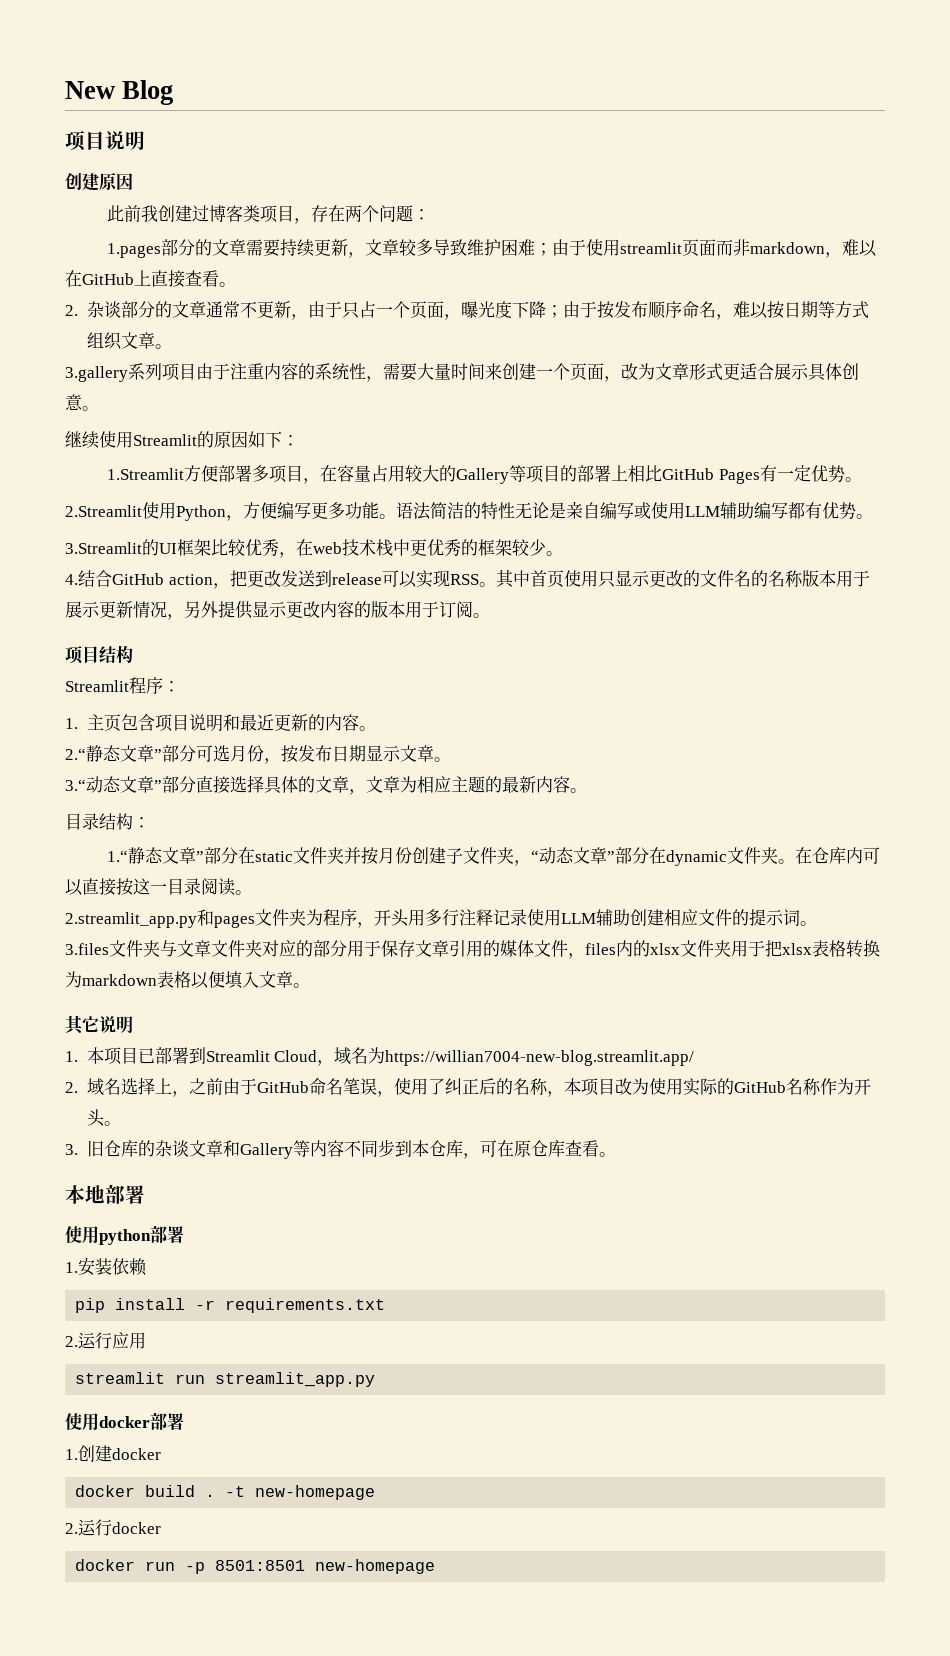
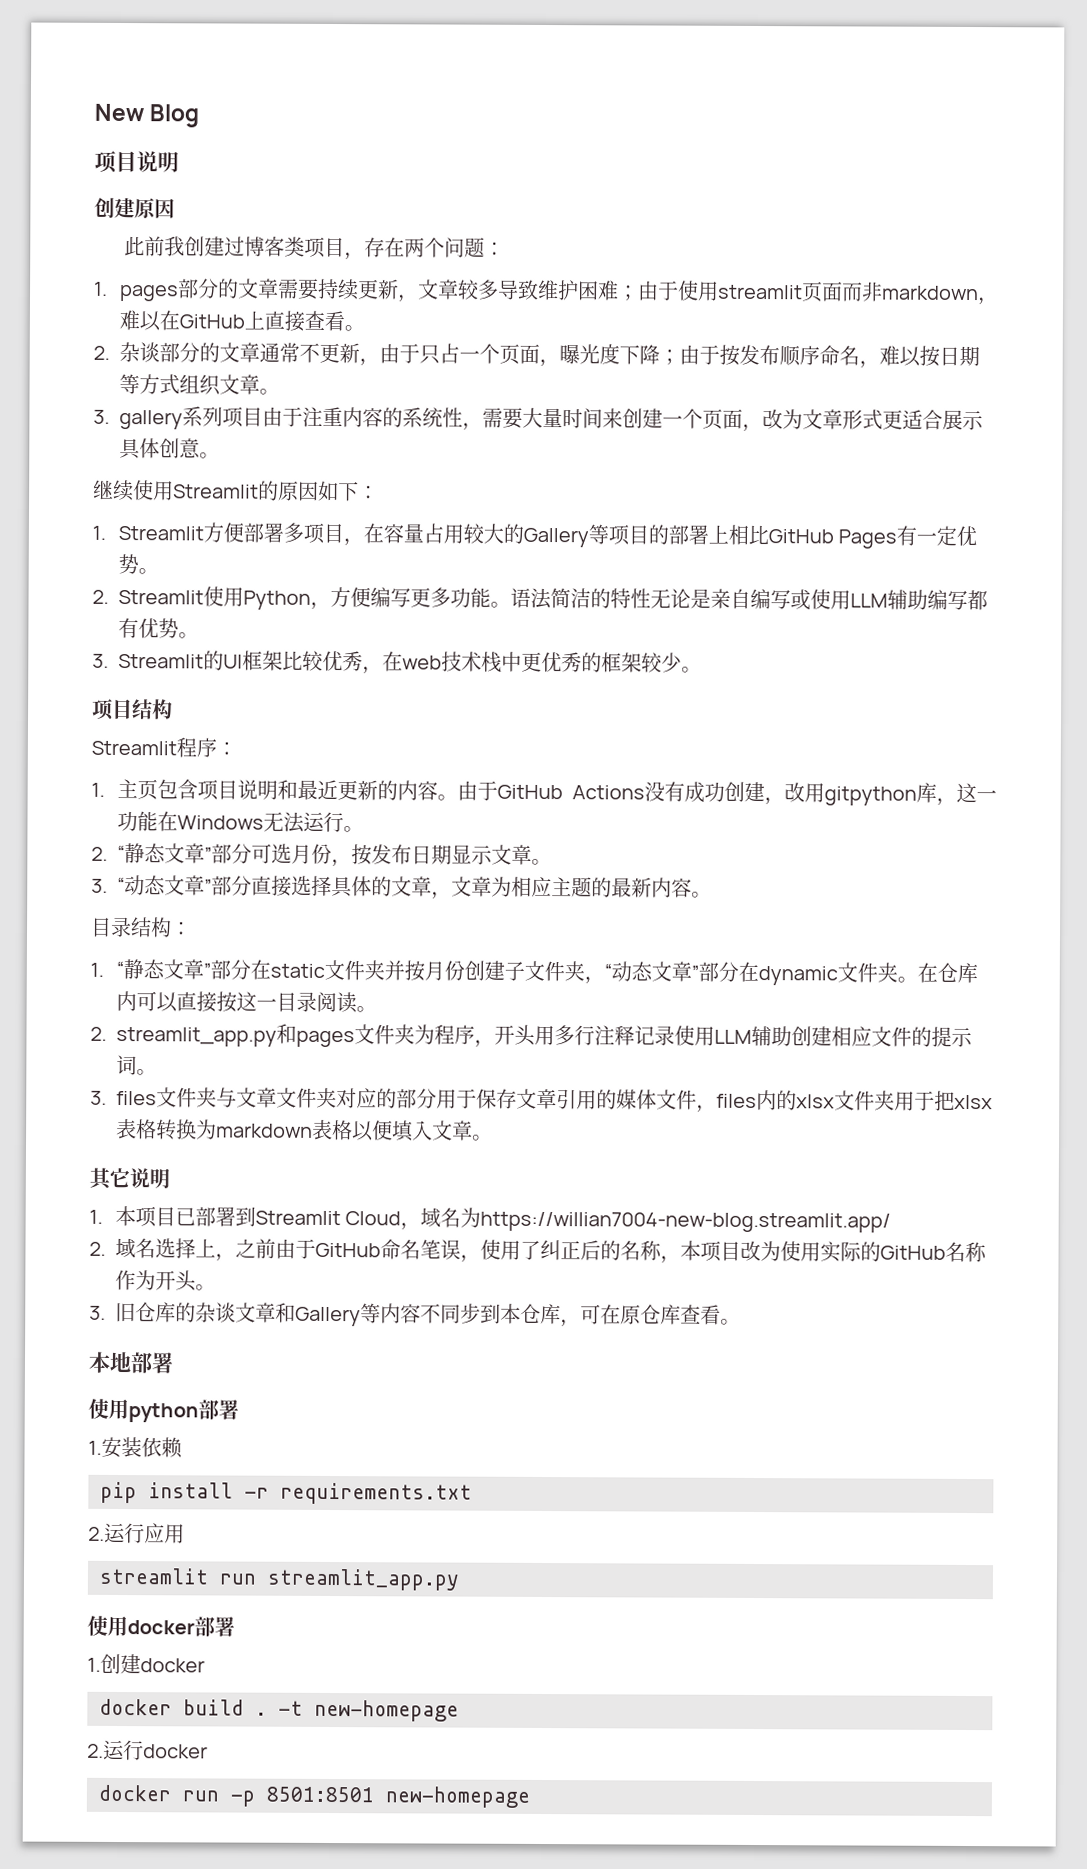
[107,243,162,258] 1.pages -> [94,281,179,302] 1. pages
[65,366,128,382] 3.gallery -> [93,409,183,430] 3. gallery
[107,468,185,480] 1.Streamlit -> [92,525,204,541] 1. Streamlit
[65,505,142,517] 2.Streamlit -> [92,589,204,605] 2. Streamlit
[65,542,142,554] 3.Streamlit -> [92,653,204,669] 3. Streamlit
[65,569,870,589] [65,601,490,620] // 4.结合GitHub action，把更改发送到release可以实现RSS。其中首页使用只显示更改的文件名的名称版本用于展示更新情况，另外提供显示更改内容的版本用于订阅。 -> (702, 669) none
[65,748,86,760] // 2.“ -> [456,780,997,806] [116,810,364,833] [91,844,125,862] 由于GitHub Actions没有成功创建，改用gitpython库，这一功能在Windows无法运行。 // 2. “
[65,779,86,791] 3.“ -> [91,876,125,894] 3. “
[107,850,129,862] 1.“ -> [90,960,124,978] 1. “
[65,912,197,928] 2.streamlit_app.py -> [90,1026,277,1047] 2. streamlit_app.py
[65,943,109,955] 3.files -> [90,1090,157,1106] 3. files

